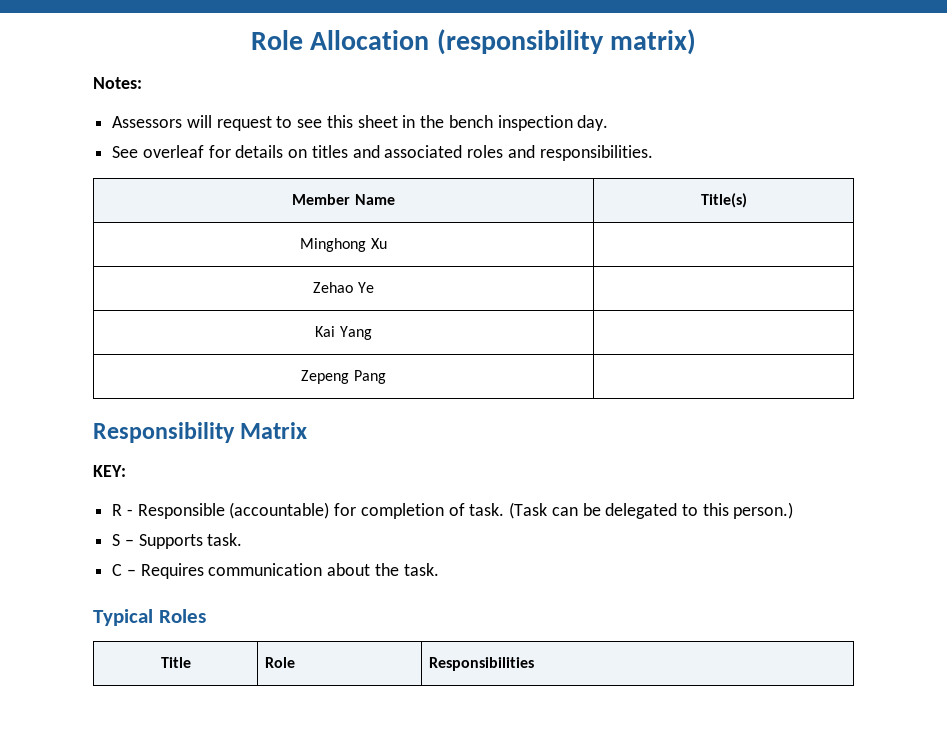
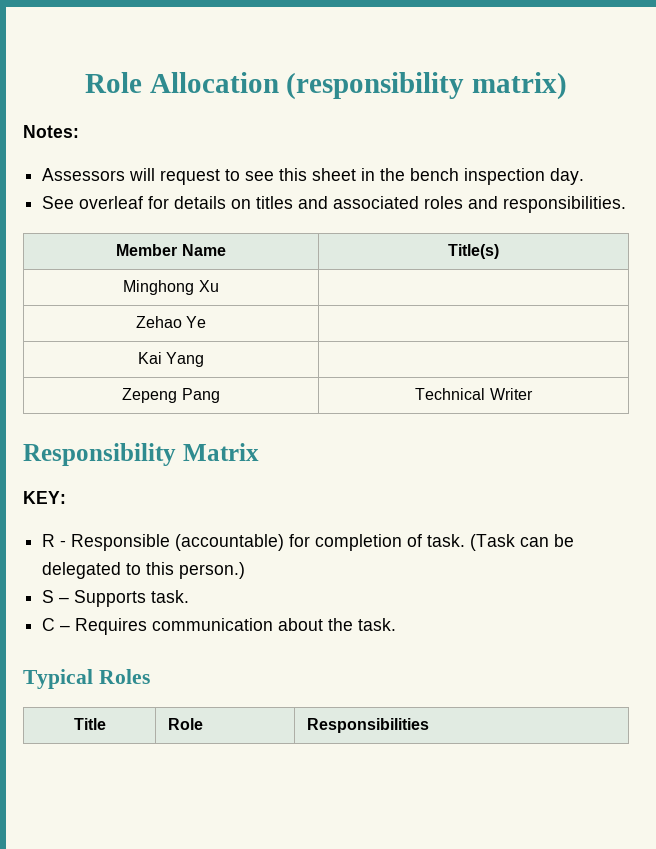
(386, 377) none -> [415,388,533,400] Technical Writer

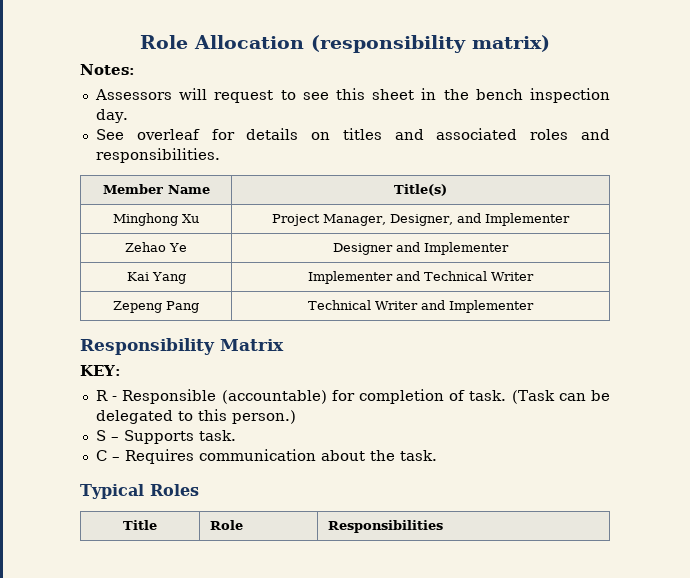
(219, 286) none -> [272,213,570,226] Project Manager, Designer, and Implementer
(207, 322) none -> [333,242,510,255] Designer and Implementer
(205, 359) none -> [308,271,534,284] Implementer and Technical Writer
(533, 394) none -> [420,300,534,313] and Implementer

